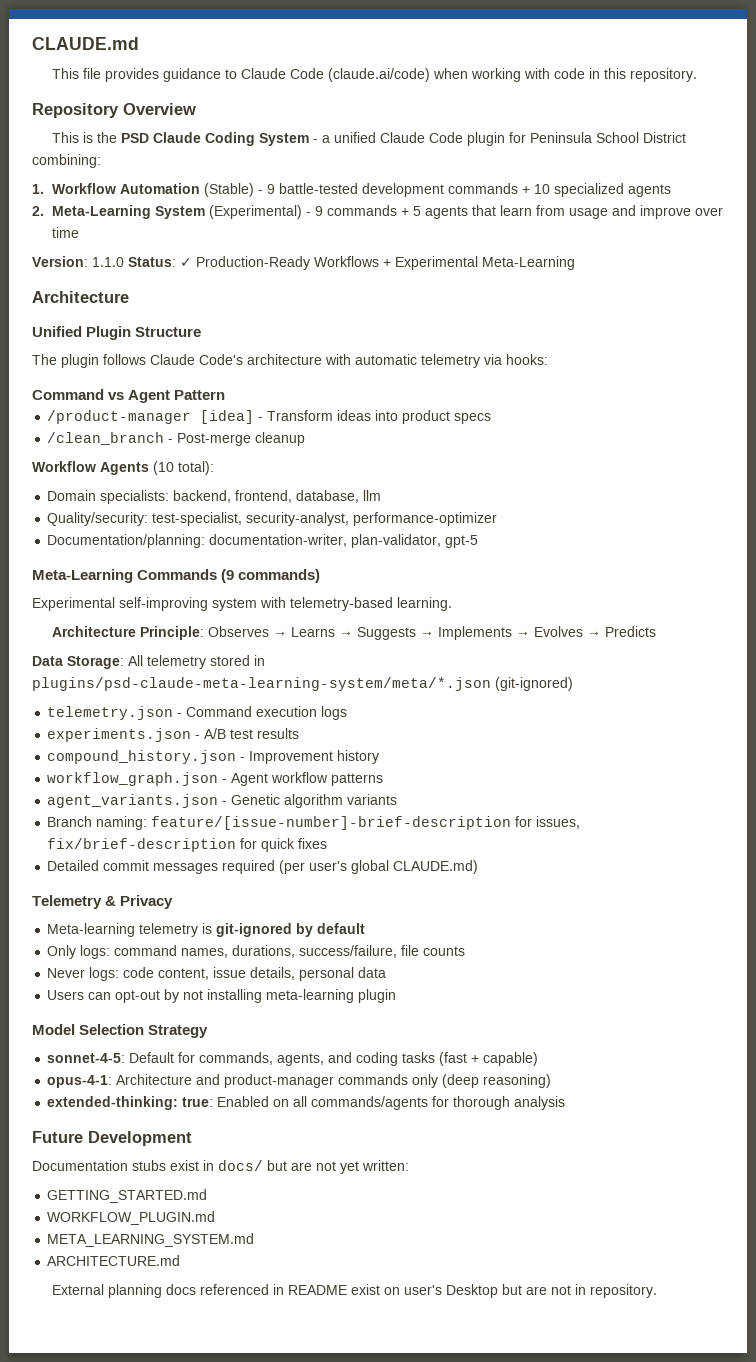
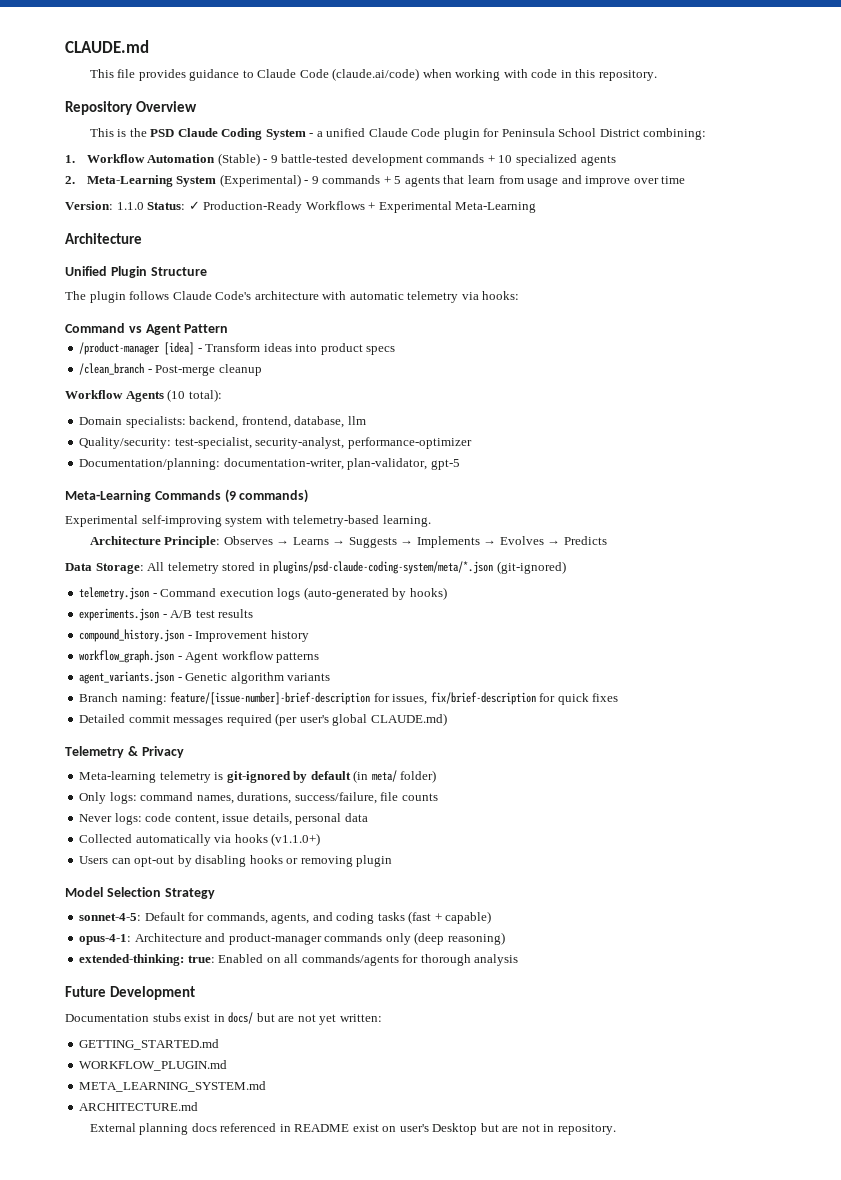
[32,677,491,691] plugins/psd-claude-meta-learning-system/meta/*.json -> [273,561,494,574] plugins/psd-claude-coding-system/meta/*.json
(348, 713) none -> [303,587,447,600] (auto-generated by hooks)
(366, 928) none -> [353,770,437,783] (in meta/ folder)
(387, 972) none -> [79,833,321,846] // Collected automatically via hooks (v1.1.0+)
[183,989,355,1003] not installing meta-learning -> [195,855,353,867] disabling hooks or removing

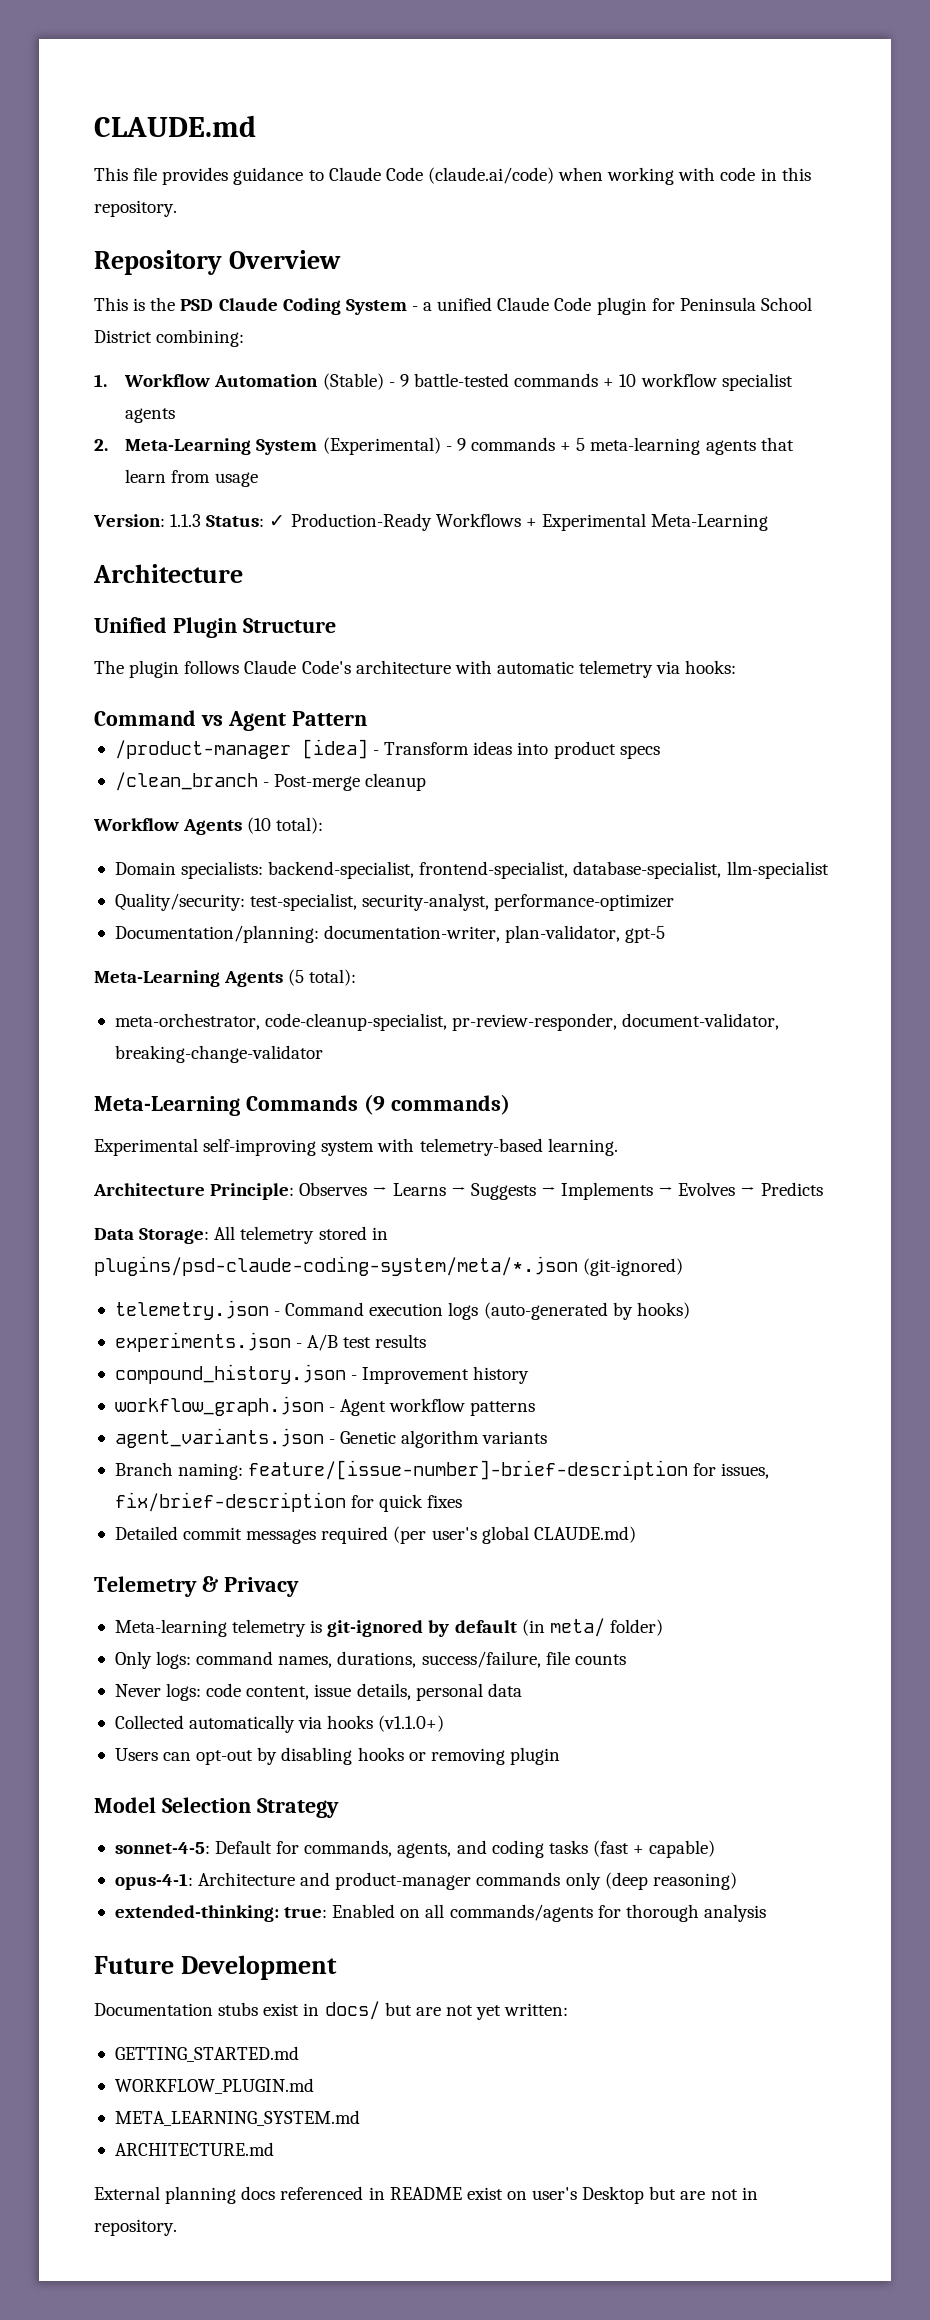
[351,154,423,166] development -> (509, 380) none
[515,154,577,166] specialized -> [640,373,793,391] workflow specialist
(402, 180) none -> [590,437,701,455] meta-learning
[561,175,686,187] and improve over time -> (258, 479) none
[116,202,144,210] 1.1.0 -> [170,514,202,527] 1.1.3
[189,416,366,428] backend, frontend, database, llm -> [268,861,829,879] backend-specialist, frontend-specialist, database-specialist, llm-specialist
(460, 464) none -> [94,969,357,987] [114,1013,780,1031] [114,1045,323,1063] // Meta-Learning Agents (5 total): // meta-orchestrator, code-cleanup-specialist, pr-review-responder, document-validator, breaking-change-validator

